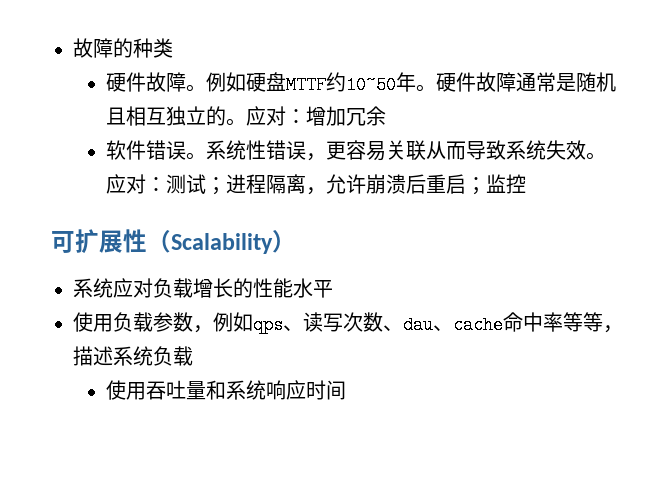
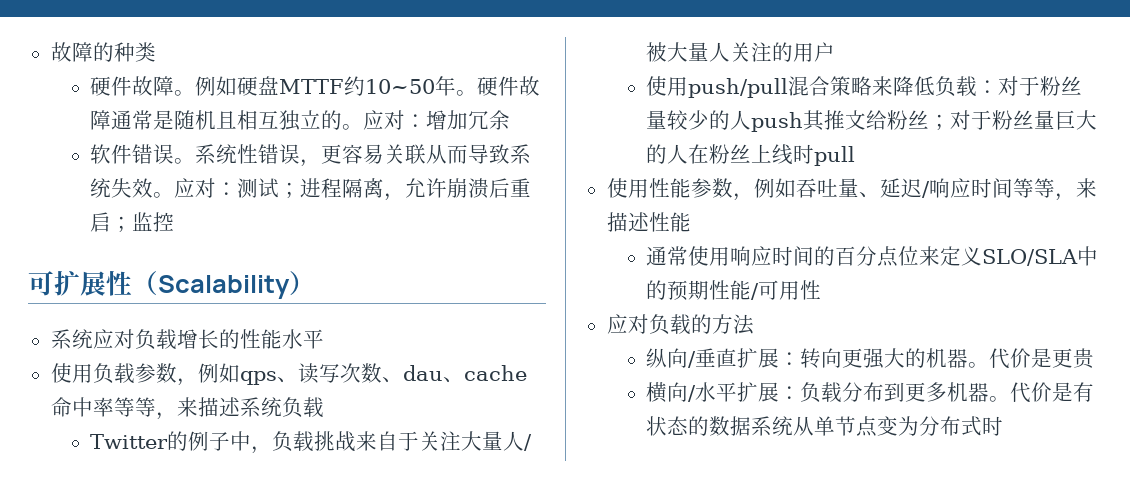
(623, 329) none -> [176,397,198,417] 来
[105,380,346,400] 使用吞吐量和系统响应时间 -> [89,431,532,454] [645,42,835,62] [645,76,1082,98] [645,110,1097,132] [645,144,855,166] [606,178,1097,201] [606,212,691,232] [645,246,1098,267] [645,280,821,301] [606,314,754,335] [645,348,1095,369] [645,382,1094,403] [645,416,1003,437] Twitter的例子中，负载挑战来自于关注大量人/被大量人关注的用户 // 使用push/pull混合策略来降低负载：对于粉丝量较少的人push其推文给粉丝；对于粉丝量巨大的人在粉丝上线时pull // 使用性能参数，例如吞吐量、延迟/响应时间等等，来描述性能 // 通常使用响应时间的百分点位来定义SLO/SLA中的预期性能/可用性 // 应对负载的方法 // 纵向/垂直扩展：转向更强大的机器。代价是更贵 // 横向/水平扩展：负载分布到更多机器。代价是有状态的数据系统从单节点变为分布式时

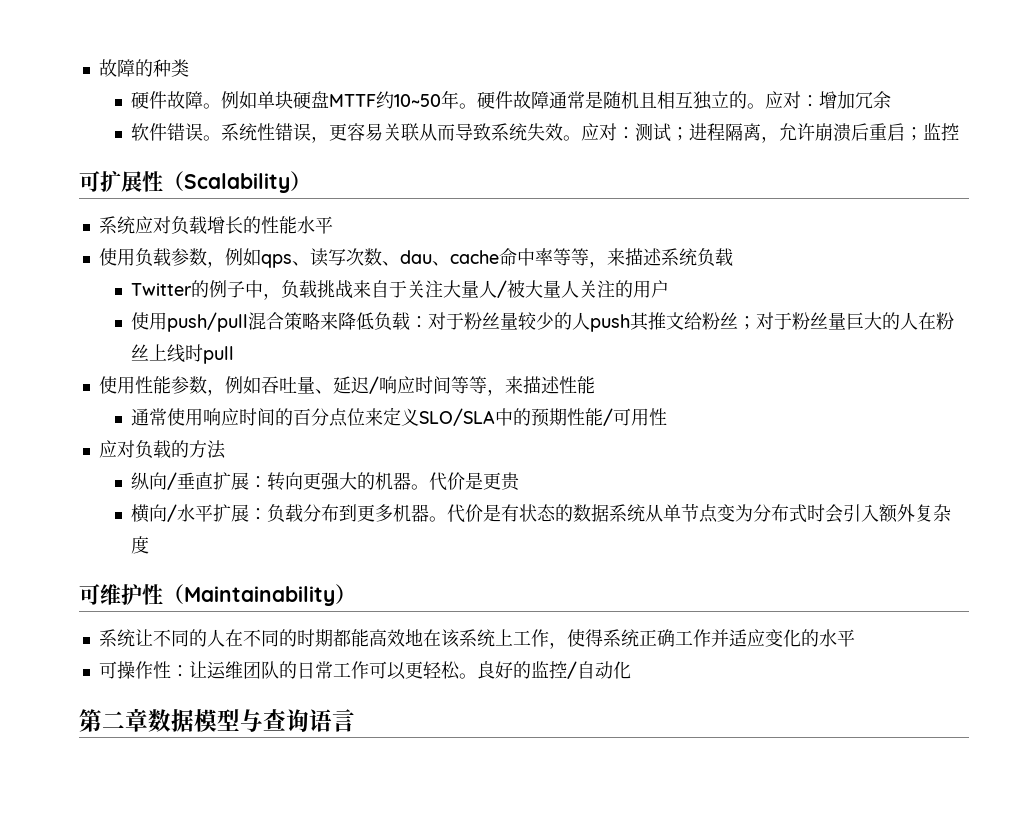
(237, 86) none -> [257,91,294,109] 单块
(1003, 426) none -> [825,504,952,523] [131,536,150,554] [79,584,356,606] [98,629,855,649] [98,661,631,680] [79,708,355,732] 会引入额外复杂度 // 可维护性（Maintainability） // 系统让不同的人在不同的时期都能高效地在该系统上工作，使得系统正确工作并适应变化的水平 // 可操作性：让运维团队的日常工作可以更轻松。良好的监控/自动化 // 第二章数据模型与查询语言

